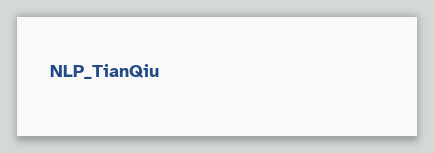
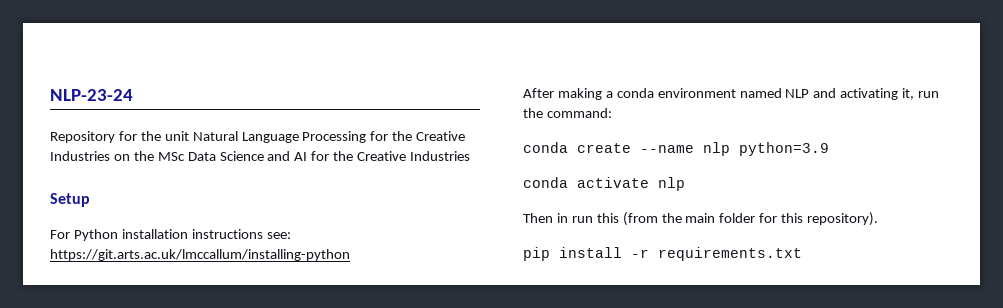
[50,64,159,79] NLP_TianQiu -> [50,89,133,101] [50,131,466,143] [50,151,471,161] [50,193,90,207] [50,229,291,241] [50,249,350,261] [523,88,940,100] [523,108,612,118] [523,142,829,156] [523,177,685,191] [523,212,879,226] [523,247,802,261] NLP-23-24 // Repository for the unit Natural Language Processing for the Creative Industries on the MSc Data Science and AI for the Creative Industries // Setup // For Python installation instructions see: https://git.arts.ac.uk/lmccallum/installing-python // After making a conda environment named NLP and activating it, run the command: // conda create --name nlp python=3.9 // conda activate nlp // Then in run this (from the main folder for this repository). // pip install -r requirements.txt

